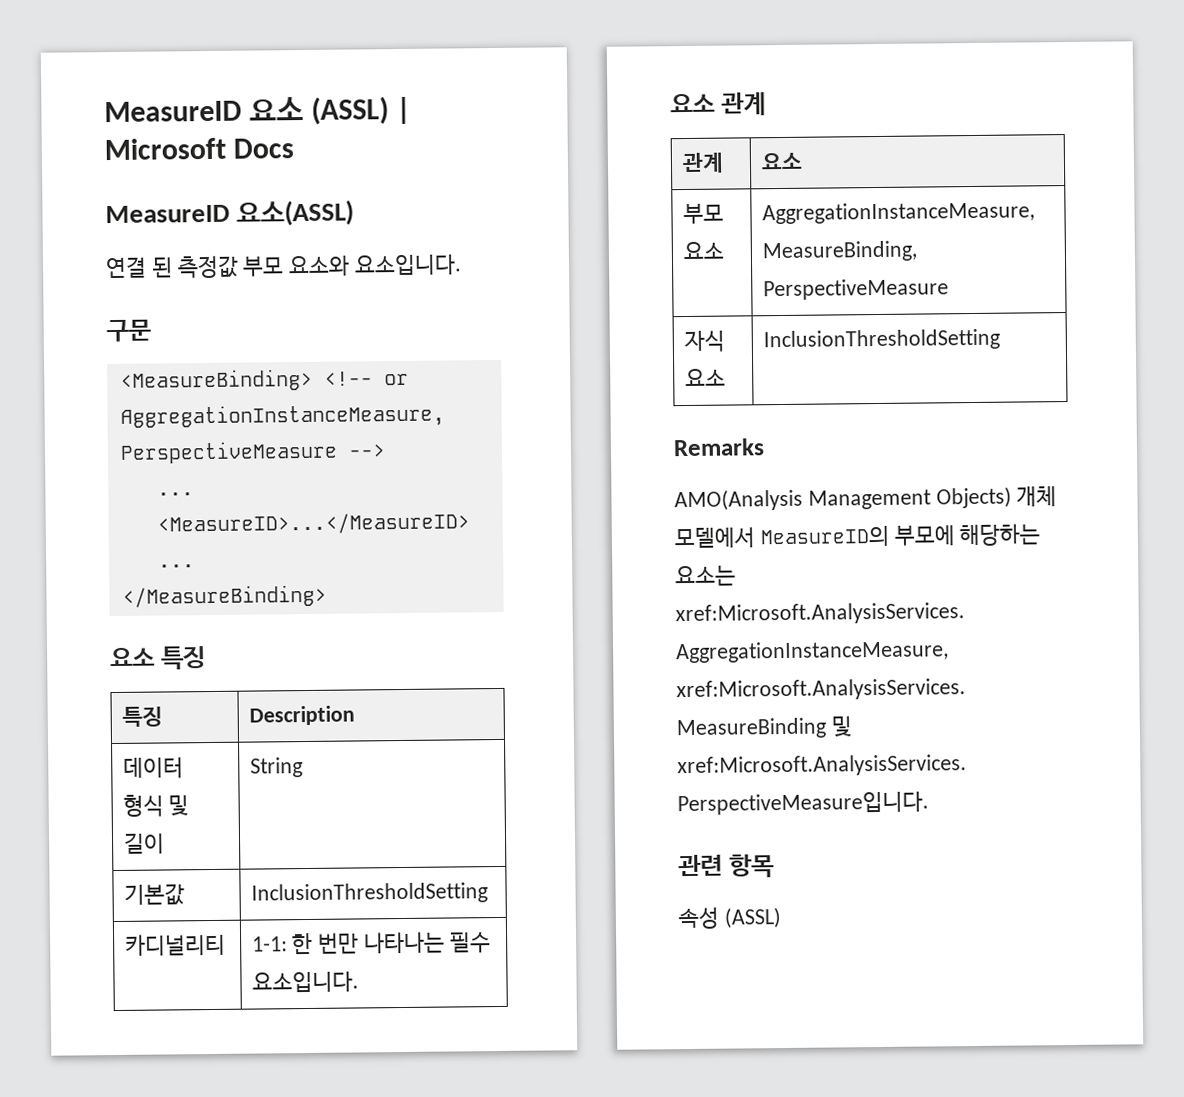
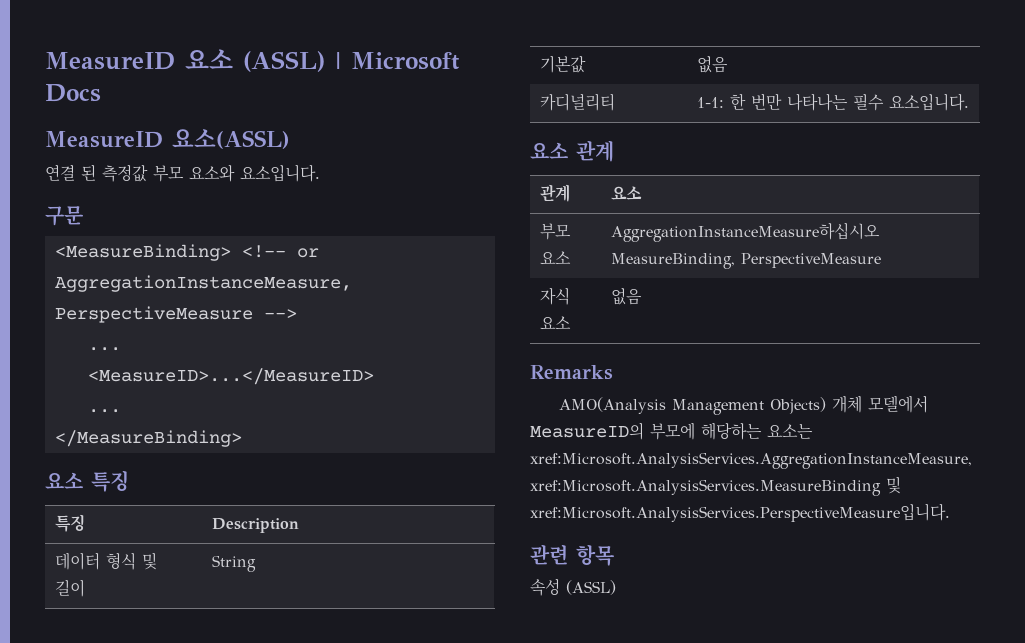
[250,882,488,905] InclusionThresholdSetting -> [697,56,729,73] 없음
[761,201,1035,225] AggregationInstanceMeasure, -> [611,222,881,242] AggregationInstanceMeasure하십시오
[762,328,1000,352] InclusionThresholdSetting -> [611,288,643,305] 없음

